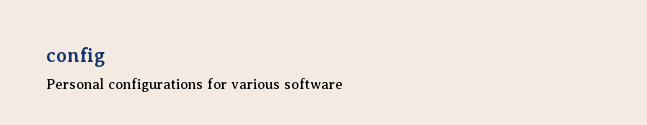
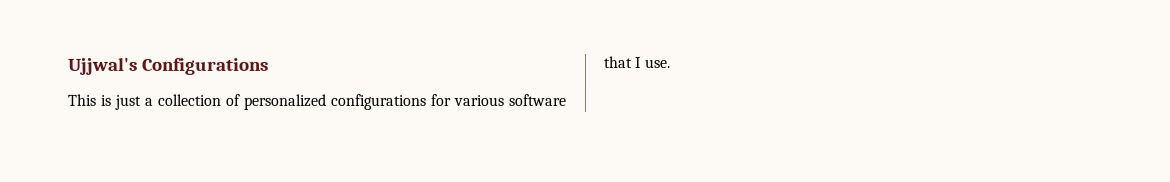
[46,47,105,67] [46,78,104,89] config // Personal -> [68,57,269,75] [67,93,326,110] Ujjwal's Configurations // This is just a collection of personalized
(343, 83) none -> [604,56,671,69] that I use.

